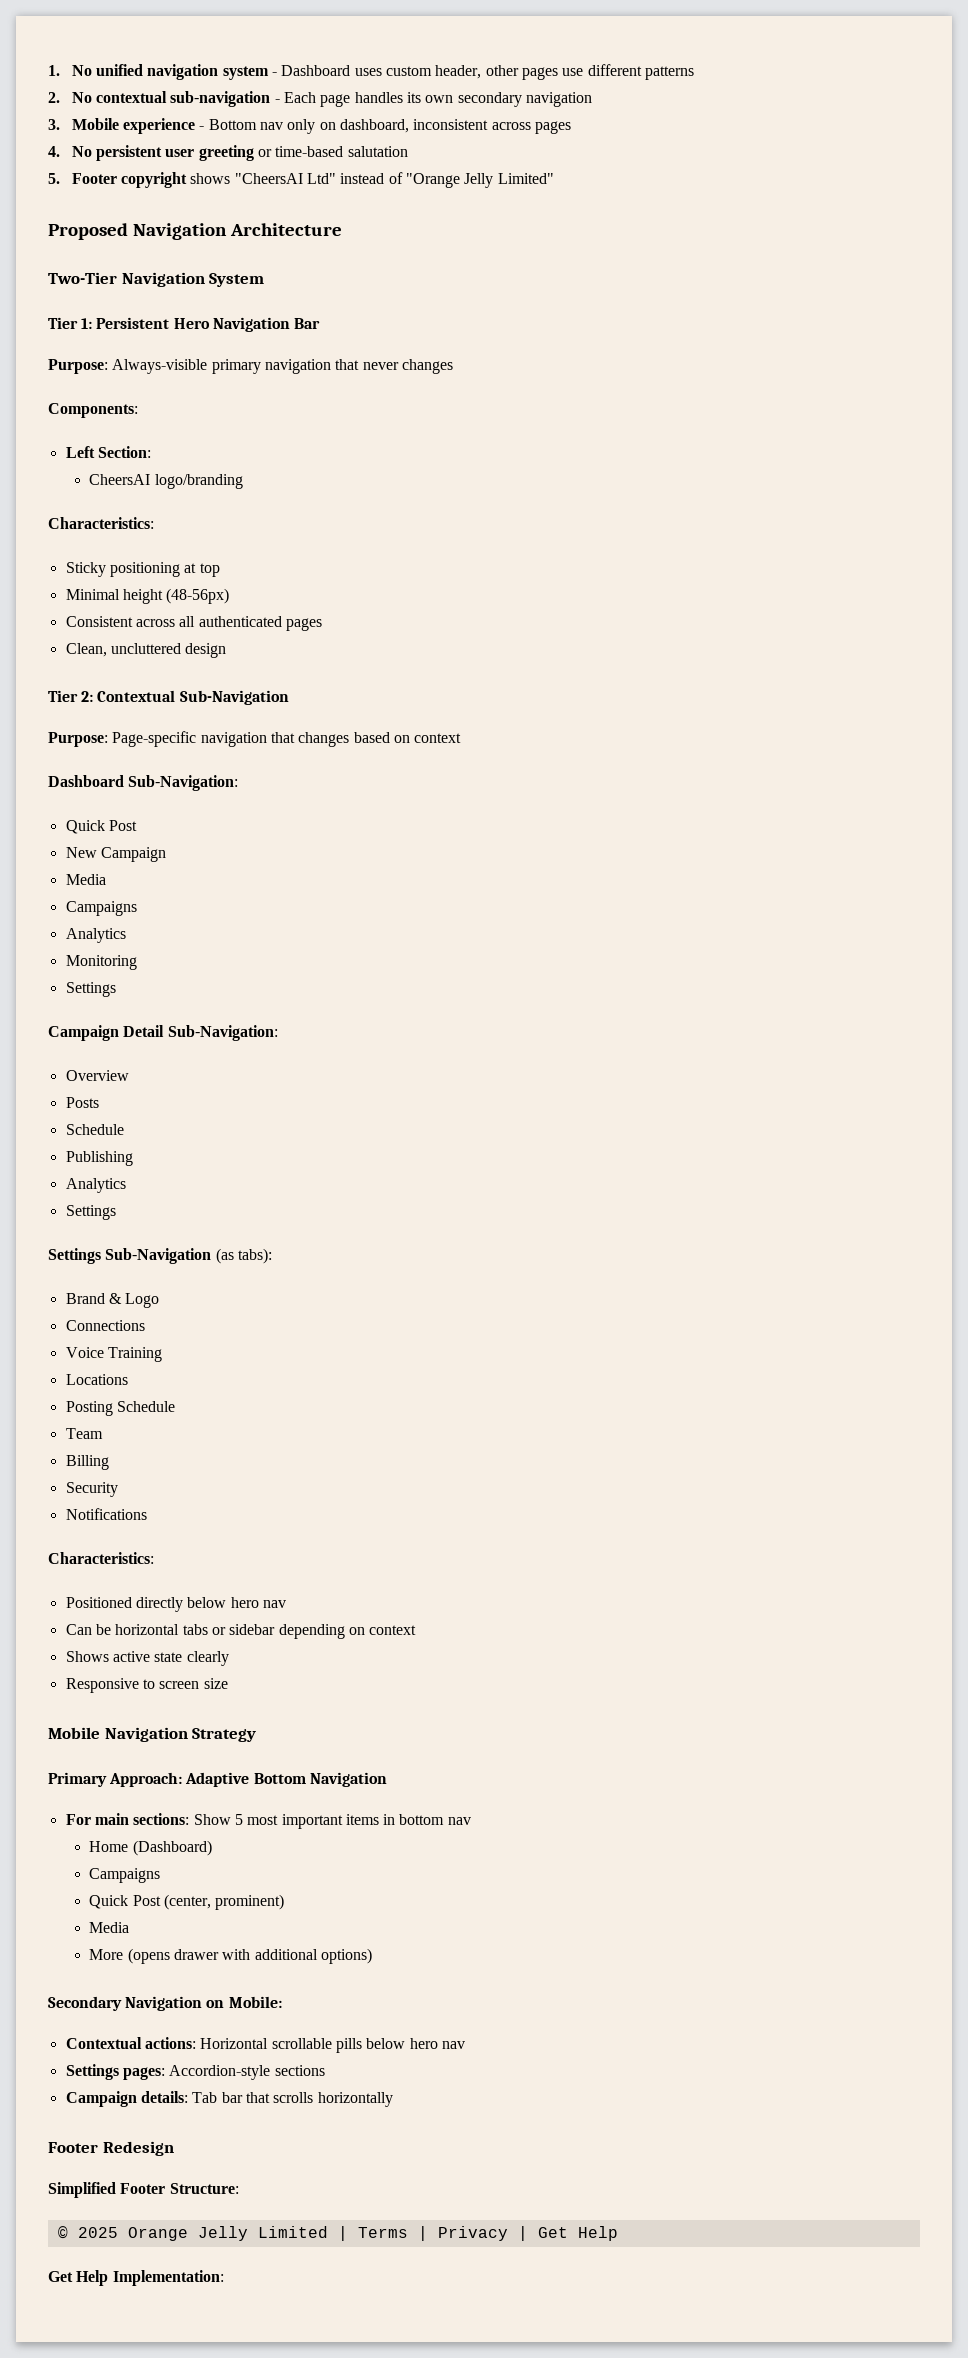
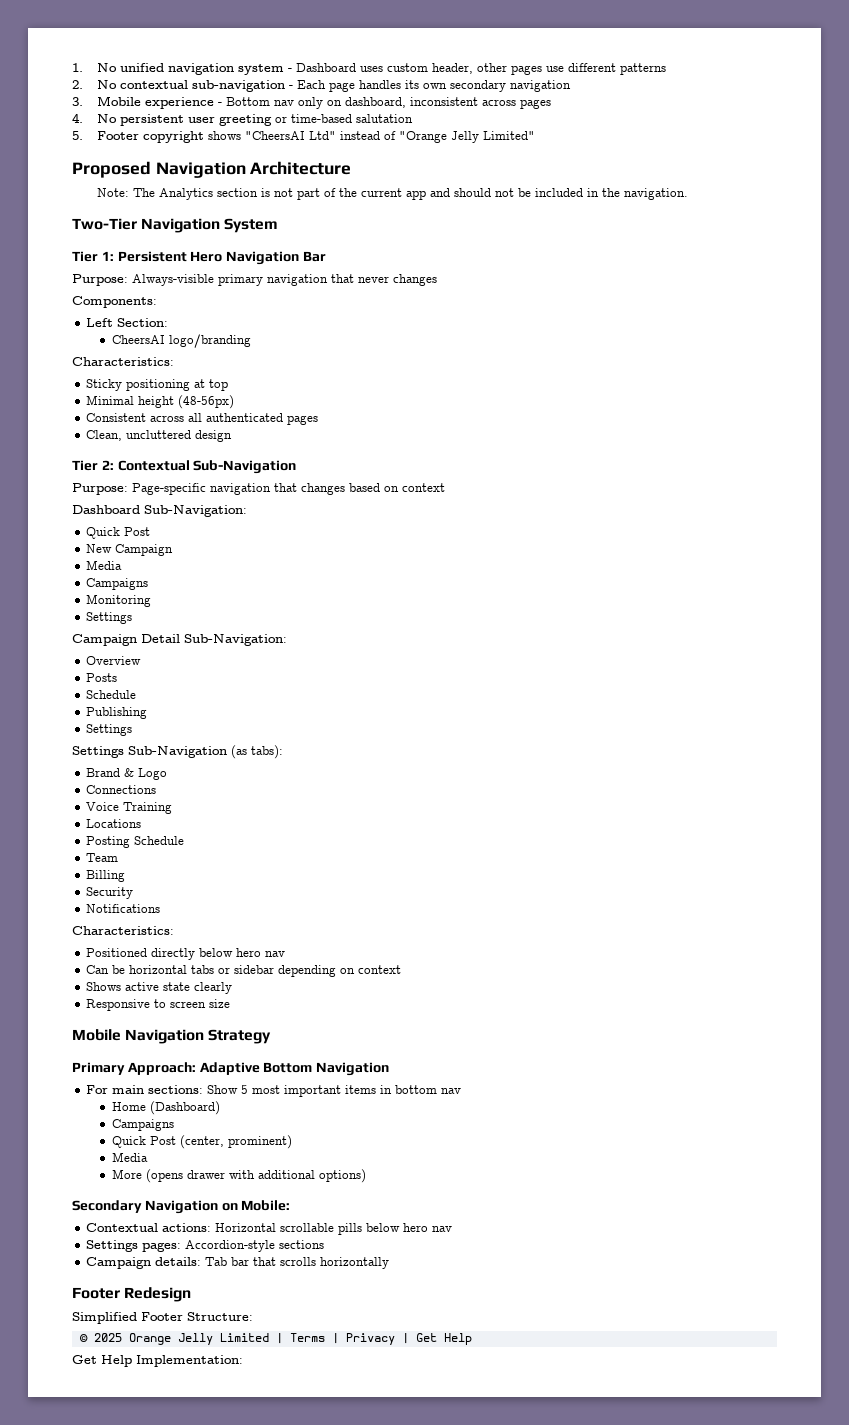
(343, 229) none -> [97,188,689,200] // Note: The Analytics section is not part of the current app and should not be included in the navigation.
[65,928,126,943] // Analytics -> (149, 584) none
[65,1178,126,1193] // Analytics -> (148, 713) none

